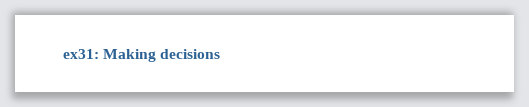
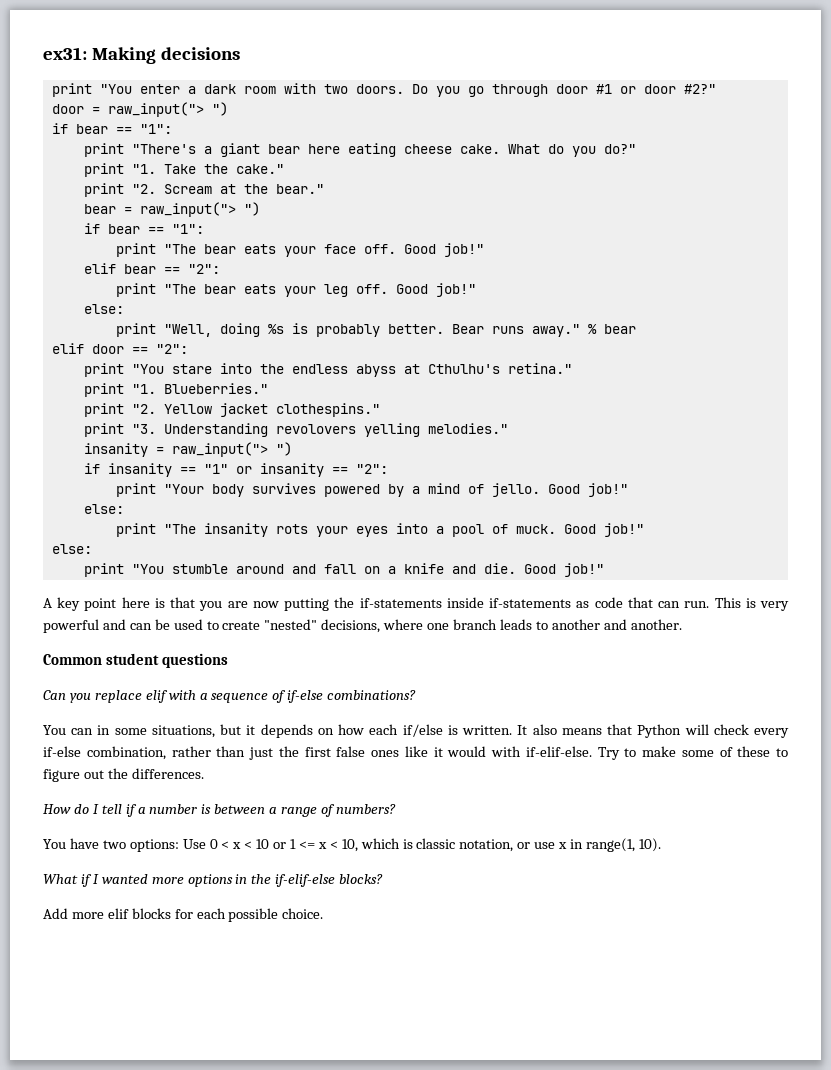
(221, 54) none -> [51,83,716,97] [51,102,228,117] [51,123,172,134] [83,143,636,157] [83,163,284,177] [83,183,324,197] [83,202,260,217] [83,223,204,234] [115,243,484,257] [83,263,220,274] [115,283,476,297] [83,304,124,314] [115,323,636,337] [51,343,188,354] [83,363,572,377] [83,383,268,397] [83,403,380,417] [83,423,508,437] [83,442,292,457] [83,463,388,477] [115,483,628,497] [83,504,124,514] [115,523,644,537] [51,544,92,554] [83,563,604,577] [43,597,789,611] [43,619,682,633] [43,653,228,668] [43,690,417,703] [43,724,789,738] [43,746,788,760] [43,768,204,782] [43,804,396,817] [43,838,661,852] [43,874,384,887] [43,908,324,922] // print "You enter a dark room with two doors. Do you go through door #1 or door #2?" // door = raw_input("> ") // if bear == "1": // print "There's a giant bear here eating cheese cake. What do you do?" // print "1. Take the cake." // print "2. Scream at the bear." // bear = raw_input("> ") // if bear == "1": // print "The bear eats your face off. Good job!" // elif bear == "2": // print "The bear eats your leg off. Good job!" // else: // print "Well, doing %s is probably better. Bear runs away." % bear // elif door == "2": // print "You stare into the endless abyss at Cthulhu's retina." // print "1. Blueberries." // print "2. Yellow jacket clothespins." // print "3. Understanding revolovers yelling melodies." // insanity = raw_input("> ") // if insanity == "1" or insanity == "2": // print "Your body survives powered by a mind of jello. Good job!" // else: // print "The insanity rots your eyes into a pool of muck. Good job!" // else: // print "You stumble around and fall on a knife and die. Good job!" // A key point here is that you are now putting the if-statements inside if-statements as code that can run. This is very powerful and can be used to create "nested" decisions, where one branch leads to another and another. // Common student questions // Can you replace elif with a sequence of if-else combinations? // You can in some situations, but it depends on how each if/else is written. It also means that Python will check every if-else combination, rather than just the first false ones like it would with if-elif-else. Try to make some of these to figure out the differences. // How do I tell if a number is between a range of numbers? // You have two options: Use 0 < x < 10 or 1 <= x < 10, which is classic notation, or use x in range(1, 10). // What if I wanted more options in the if-elif-else blocks? // Add more elif blocks for each possible choice.

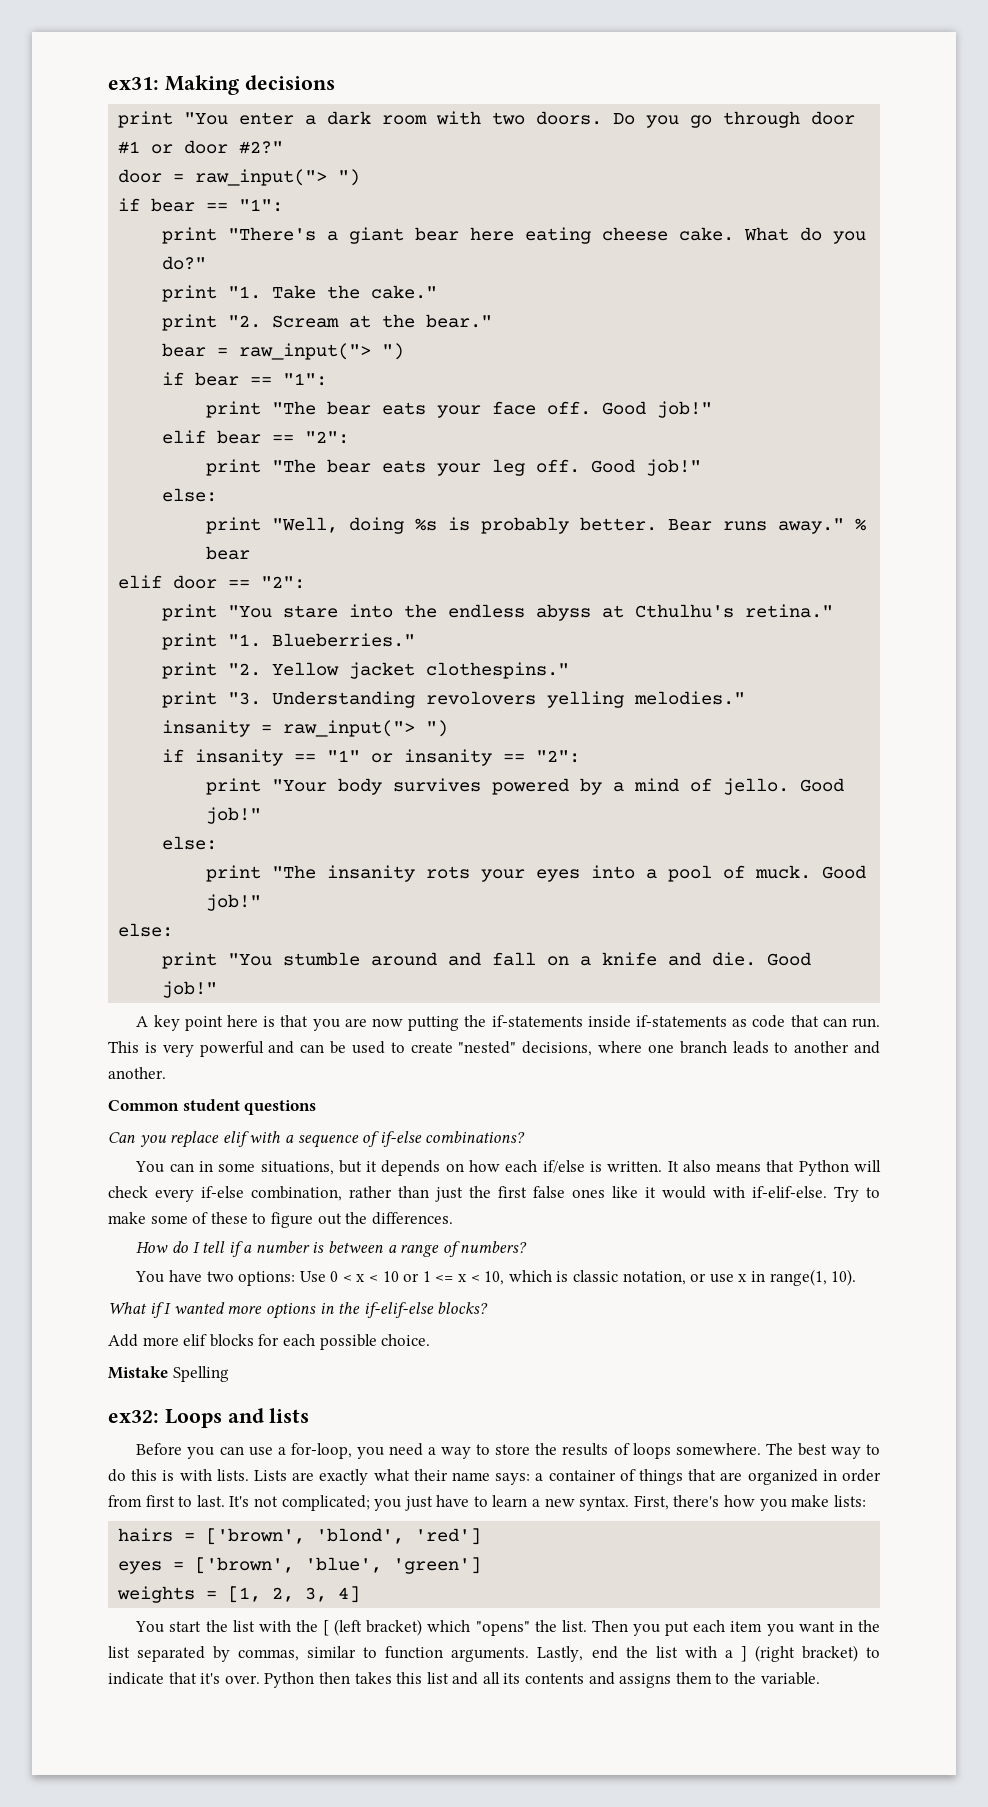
(324, 913) none -> [108,1366,229,1382] [108,1408,310,1428] [136,1443,880,1459] [108,1469,882,1485] [108,1495,866,1511] [118,1528,482,1545] [118,1557,482,1574] [117,1586,361,1603] [135,1619,880,1636] [108,1645,880,1662] [108,1672,820,1688] // Mistake Spelling // ex32: Loops and lists // Before you can use a for-loop, you need a way to store the results of loops somewhere. The best way to do this is with lists. Lists are exactly what their name says: a container of things that are organized in order from first to last. It's not complicated; you just have to learn a new syntax. First, there's how you make lists: // hairs = ['brown', 'blond', 'red'] // eyes = ['brown', 'blue', 'green'] // weights = [1, 2, 3, 4] // You start the list with the [ (left bracket) which "opens" the list. Then you put each item you want in the list separated by commas, similar to function arguments. Lastly, end the list with a ] (right bracket) to indicate that it's over. Python then takes this list and all its contents and assigns them to the variable.

